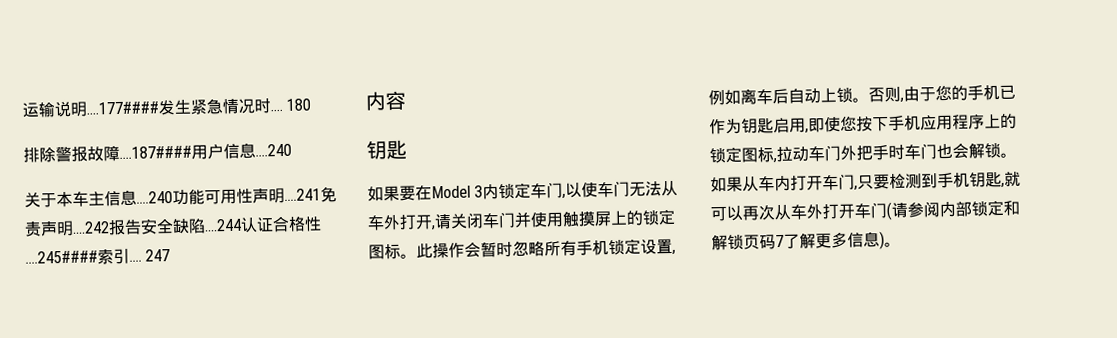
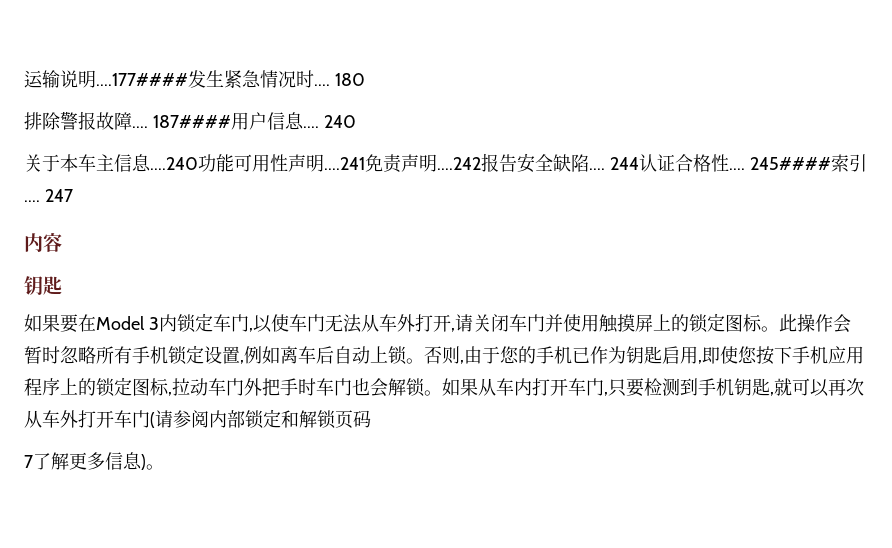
[119,142,292,160] ....187####用户信息....240 -> [132,112,356,130] .... 187####用户信息.... 240
[204,218,242,232] ....244 -> [589,157,639,170] .... 244
[25,250,98,264] ....245#### -> [728,157,831,170] .... 245####
(776, 242) none -> (371, 419) //

